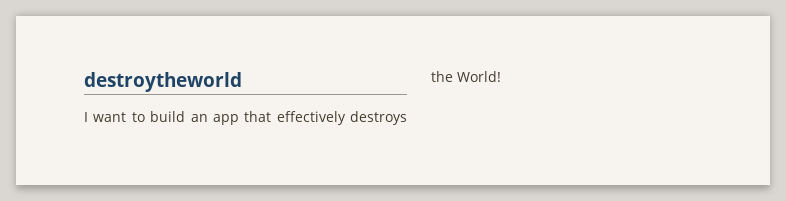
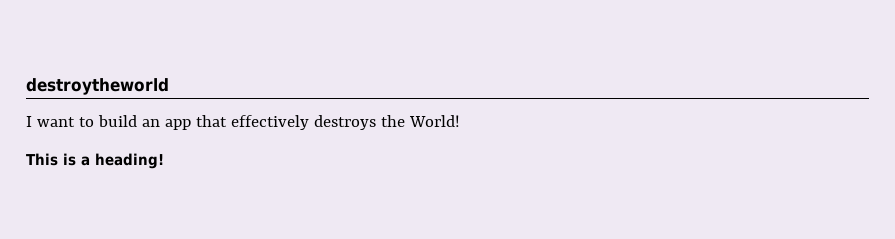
(501, 76) none -> [26,153,164,169] // This is a heading!

